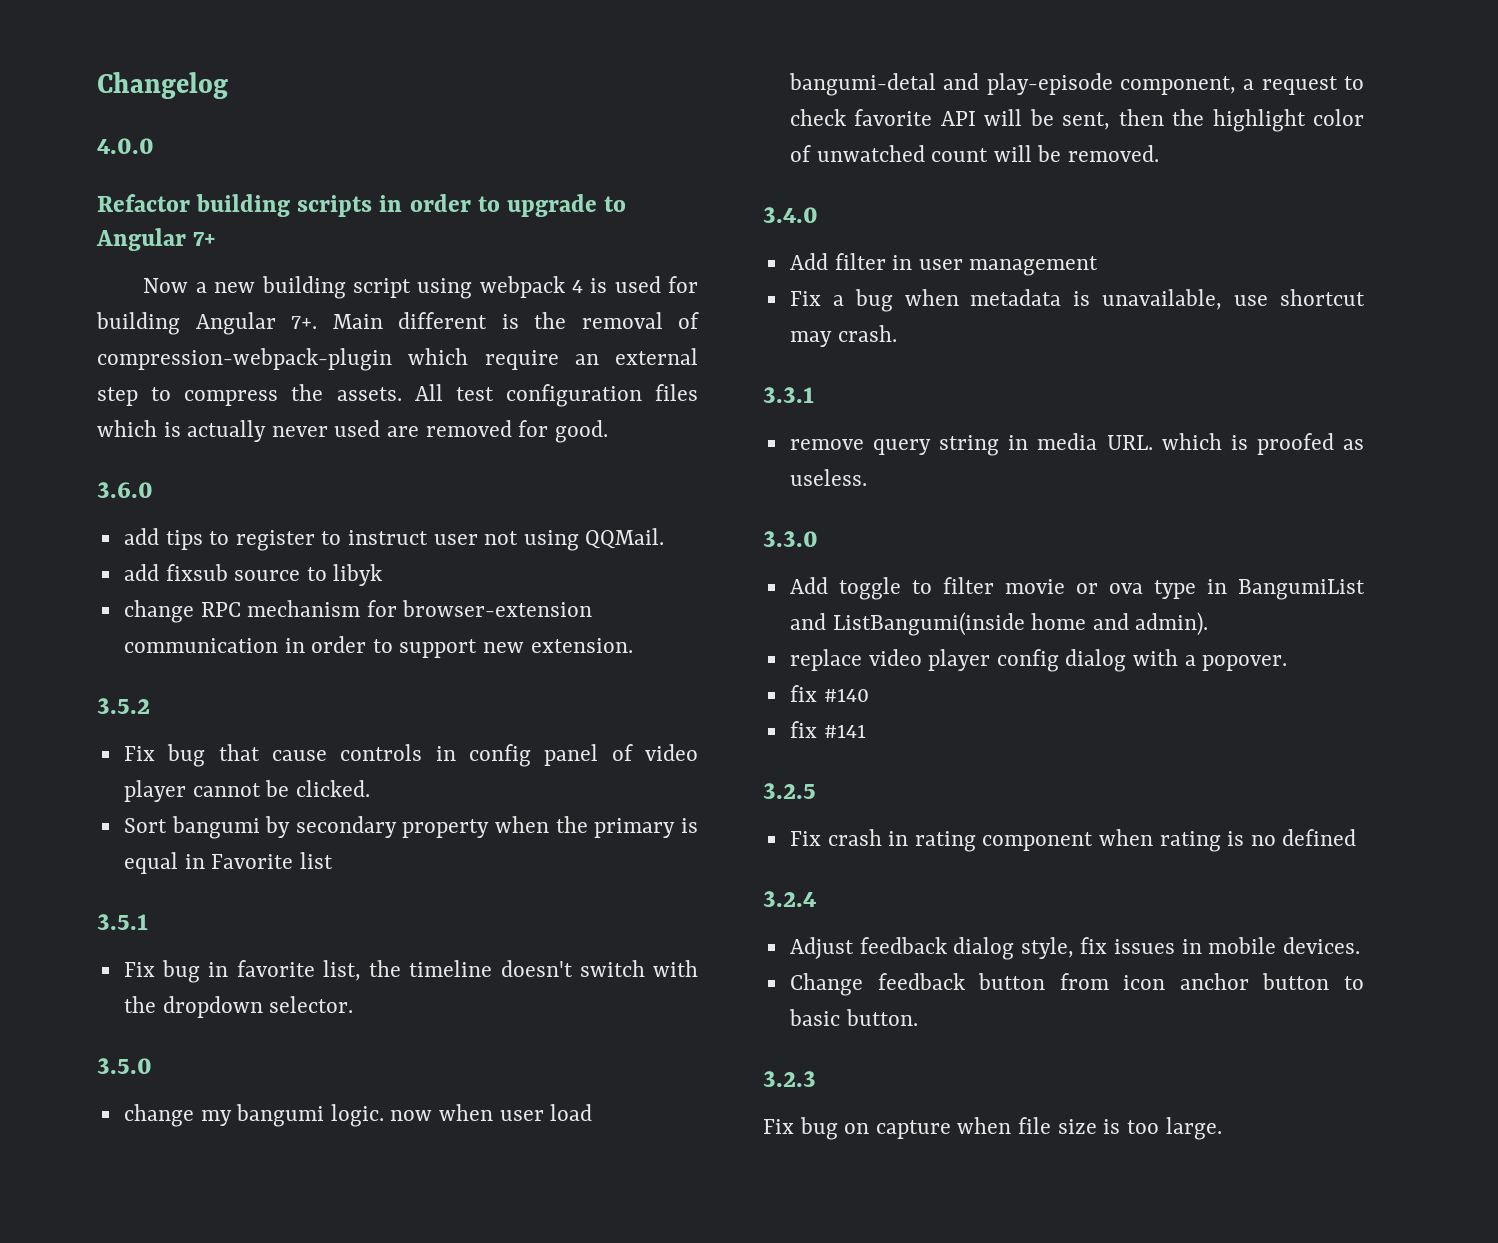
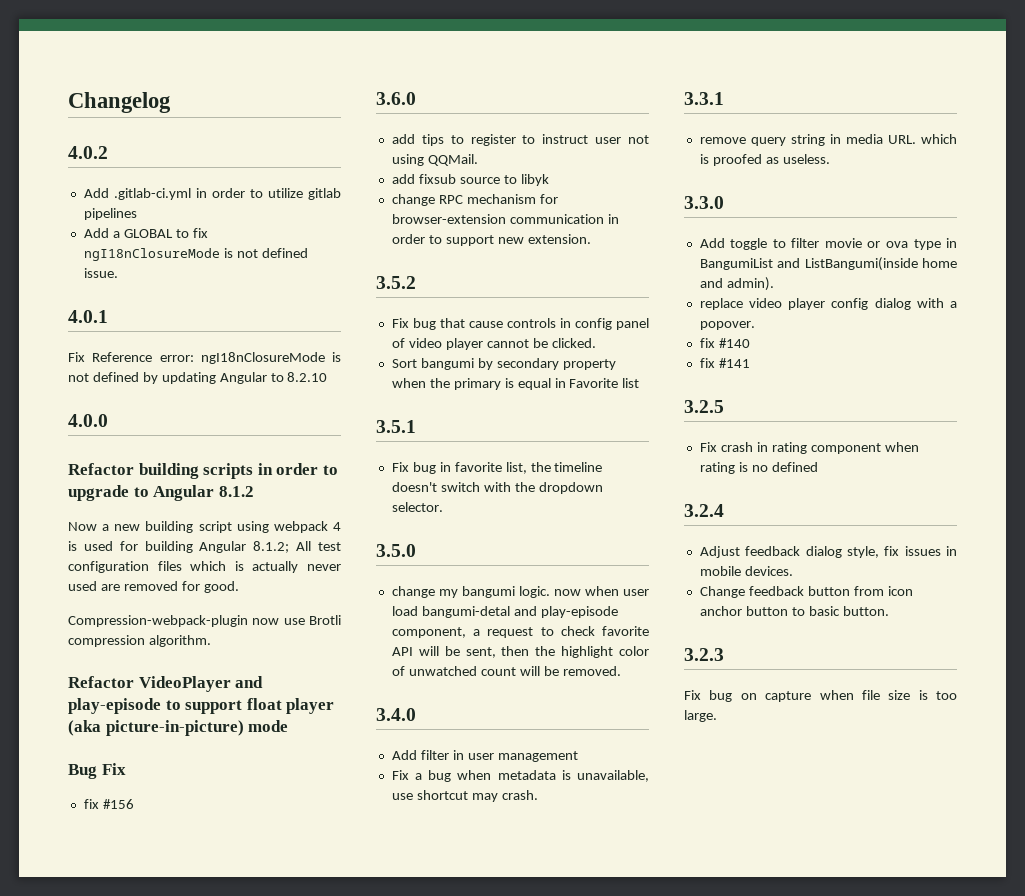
(228, 85) none -> [68,146,108,159] [83,188,341,200] [83,208,137,220] [83,228,208,238] [83,248,308,261] [83,268,118,278] [68,310,108,323] [68,352,341,364] [68,372,328,384] // 4.0.2 // Add .gitlab-ci.yml in order to utilize gitlab pipelines // Add a GLOBAL to fix ngI18nClosureMode is not defined issue. // 4.0.1 // Fix Reference error: ngI18nClosureMode is not defined by updating Angular to 8.2.10
[193,232,217,246] 7+ -> [218,486,254,497] 8.1.2
[291,312,699,329] [97,348,698,371] [97,384,402,406] 7+. Main different is the removal of compression-webpack-plugin which require an external step to compress the assets. -> [253,541,290,553] 8.1.2;
(608, 431) none -> [68,615,341,627] [68,635,211,647] [68,676,264,692] [68,698,335,714] [68,720,289,736] [68,763,126,779] [83,799,134,809] // Compression-webpack-plugin now use Brotli compression algorithm. // Refactor VideoPlayer and play-episode to support float player (aka picture-in-picture) mode // Bug Fix // fix #156

